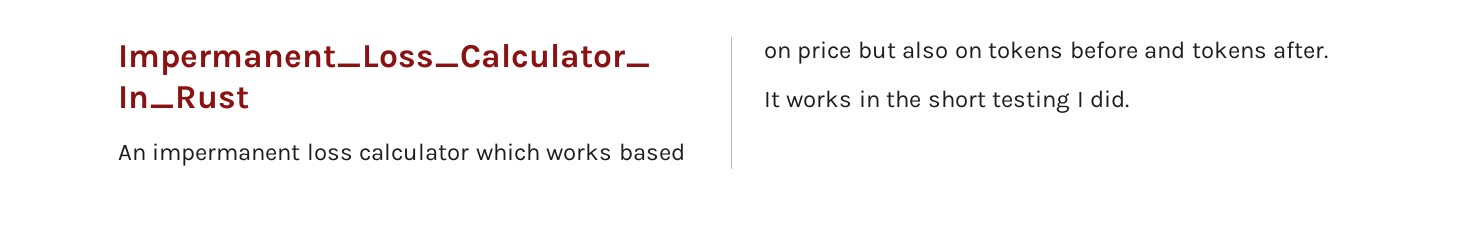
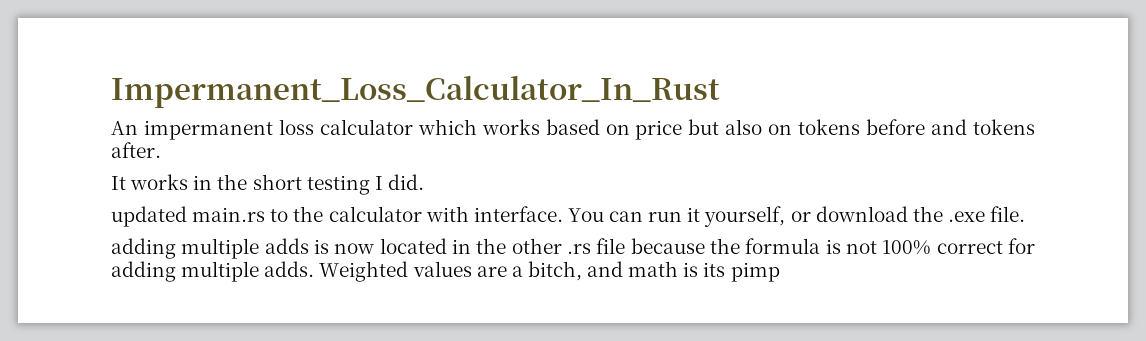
(1130, 99) none -> [111,206,1026,227] [111,238,1036,259] [111,261,780,282] // updated main.rs to the calculator with interface. You can run it yourself, or download the .exe file. // adding multiple adds is now located in the other .rs file because the formula is not 100% correct for adding multiple adds. Weighted values are a bitch, and math is its pimp

